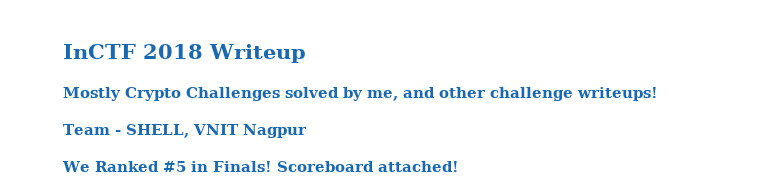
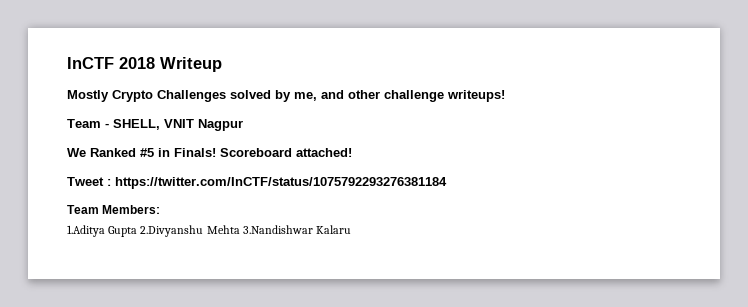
(459, 166) none -> [67,177,447,189] [67,205,161,214] [67,225,352,237] // Tweet : https://twitter.com/InCTF/status/1075792293276381184 // Team Members: // 1.Aditya Gupta 2.Divyanshu Mehta 3.Nandishwar Kalaru

